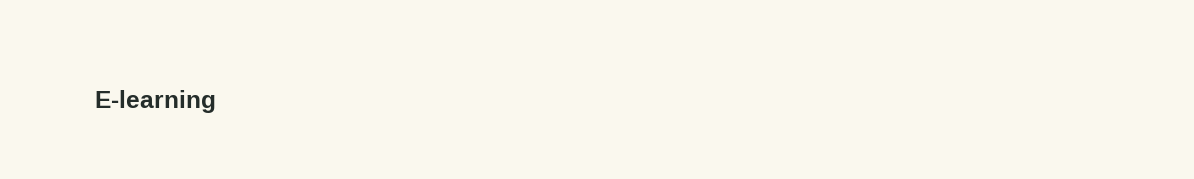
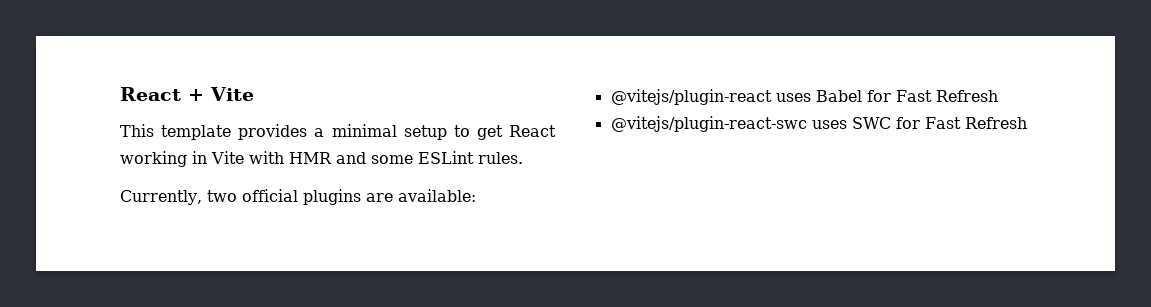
[95,90,216,113] E-learning -> [120,87,254,101] [120,124,556,140] [120,151,523,167] [120,189,476,205] [610,89,998,105] [610,116,1027,132] React + Vite // This template provides a minimal setup to get React working in Vite with HMR and some ESLint rules. // Currently, two official plugins are available: // @vitejs/plugin-react uses Babel for Fast Refresh // @vitejs/plugin-react-swc uses SWC for Fast Refresh

